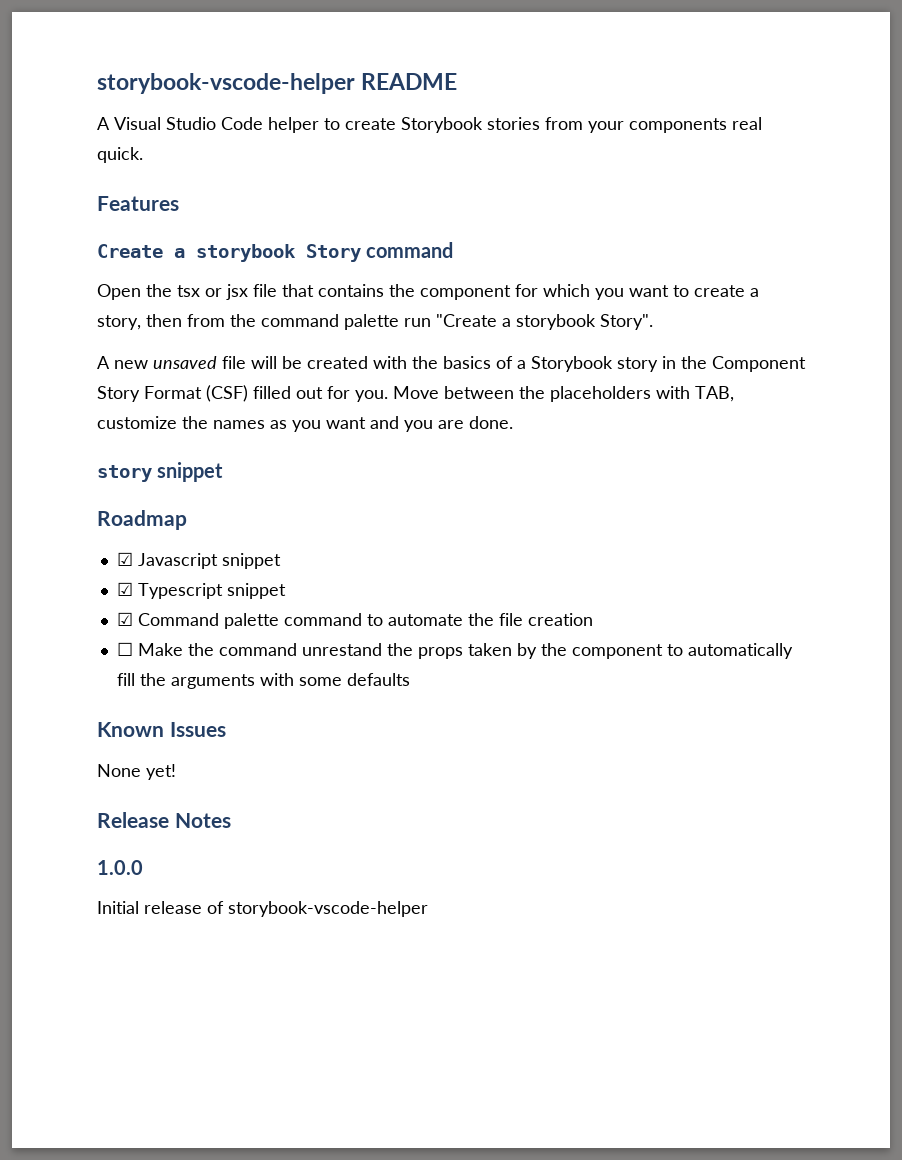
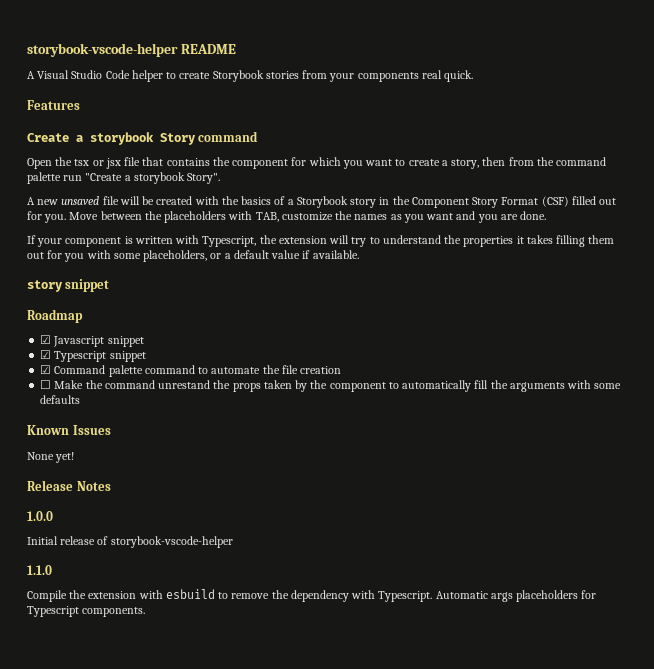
(513, 422) none -> [27,235,615,247] [27,250,359,262] // If your component is written with Typescript, the extension will try to understand the properties it takes filling them out for you with some placeholders, or a default value if available.
(428, 909) none -> [27,565,52,575] [27,589,597,602] [27,606,146,617] // 1.1.0 // Compile the extension with esbuild to remove the dependency with Typescript. Automatic args placeholders for Typescript components.

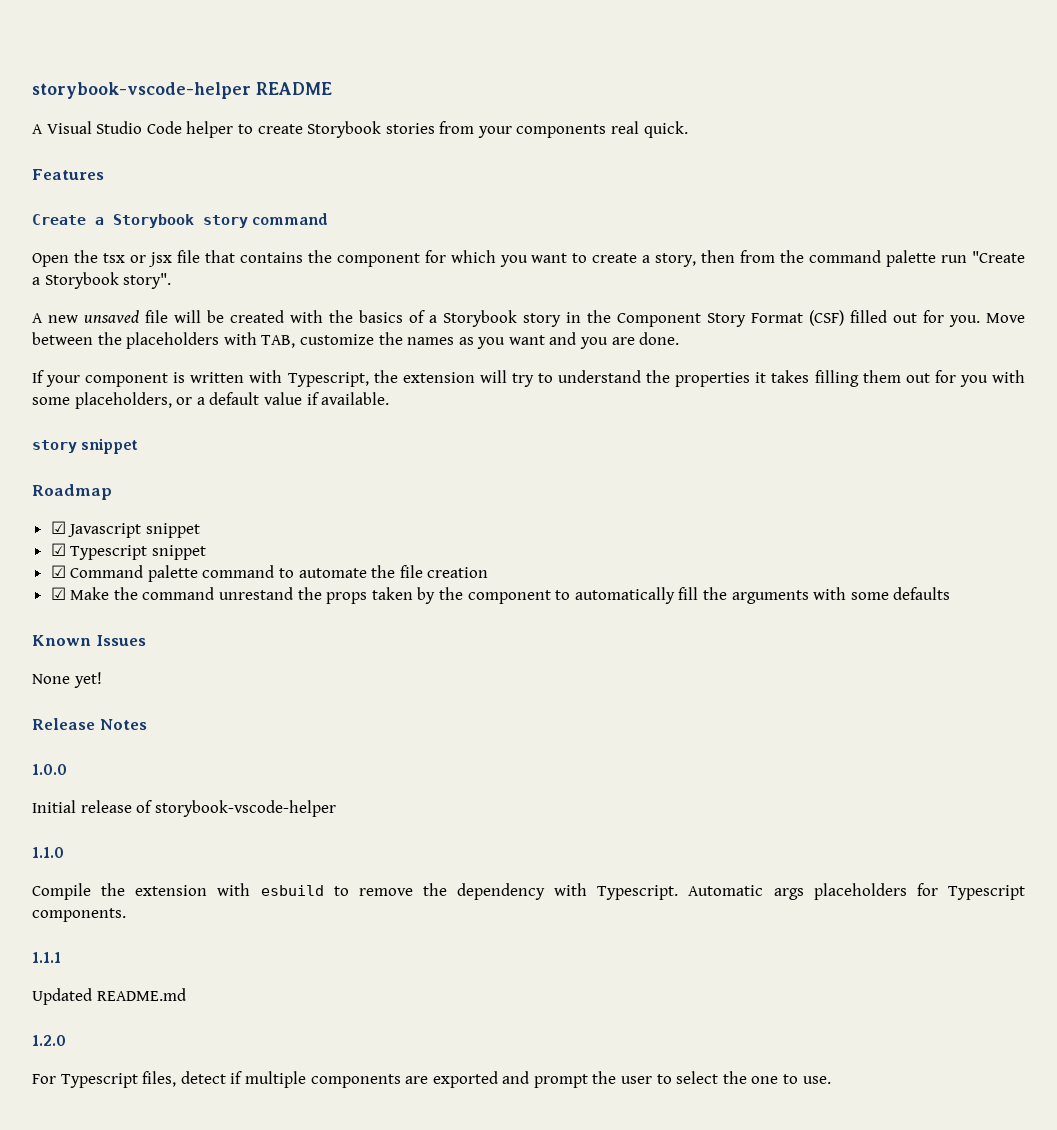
[90,132,196,145] storybook Story -> [113,214,248,228] Storybook story
[133,172,221,184] storybook Story". -> [44,272,172,289] Storybook story".
[40,380,52,389] ☐ -> [50,587,66,600] ☑
(146, 612) none -> [32,952,61,963] [32,988,186,1005] [32,1035,66,1046] [32,1071,831,1088] // 1.1.1 // Updated README.md // 1.2.0 // For Typescript files, detect if multiple components are exported and prompt the user to select the one to use.

